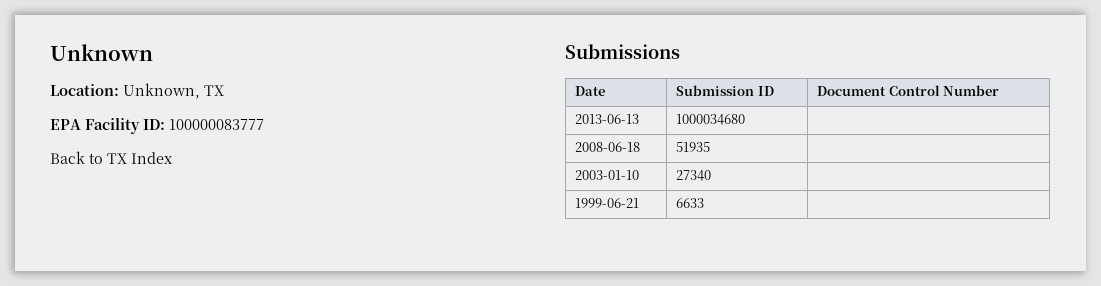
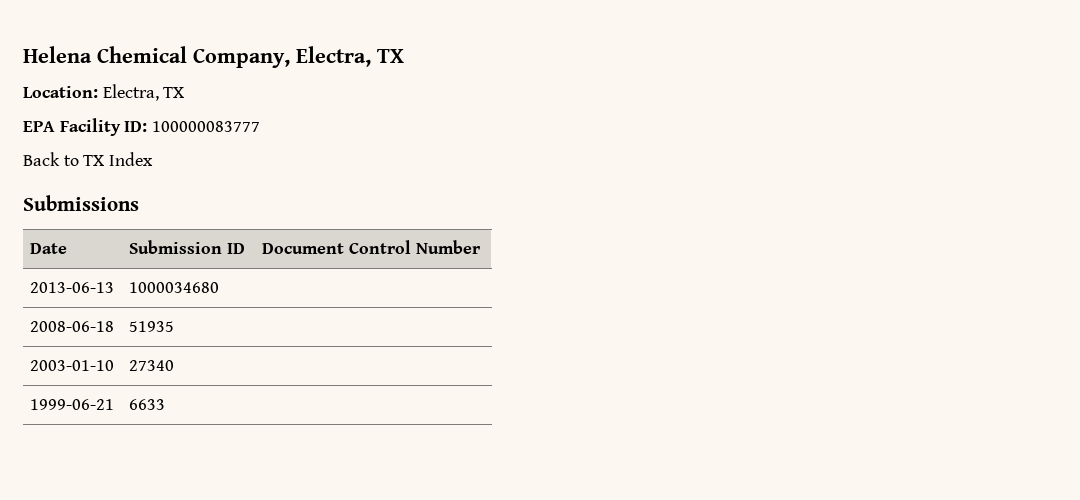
[50,44,153,61] Unknown -> [23,46,404,68] Helena Chemical Company, Electra, TX
[123,83,200,99] Unknown, -> [102,84,159,101] Electra,

